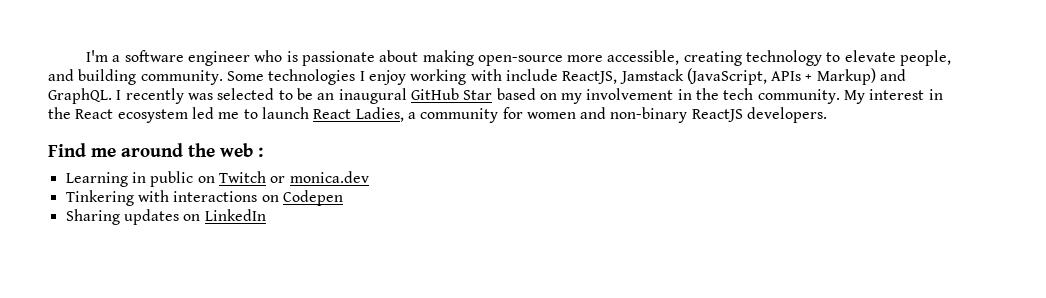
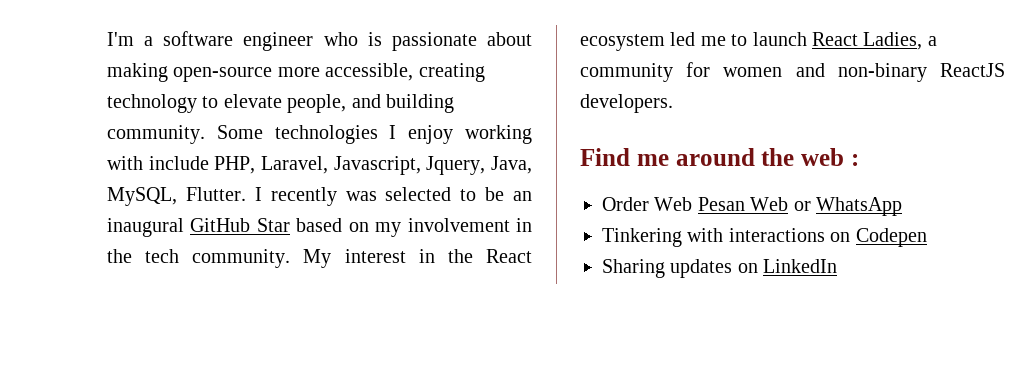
[562,68,907,85] [48,88,112,104] ReactJS, Jamstack (JavaScript, APIs + Markup) and GraphQL. -> [214,156,532,175] [107,187,246,206] PHP, Laravel, Javascript, Jquery, Java, MySQL, Flutter.
[65,171,369,187] Learning in public on Twitch or monica.dev -> [602,197,902,216] Order Web Pesan Web or WhatsApp

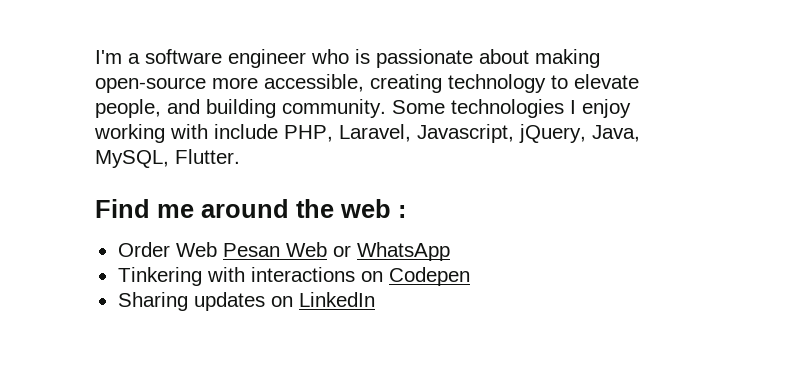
[426,156,486,175] Jquery, -> [519,124,586,143] jQuery,
[254,187,532,206] [107,218,532,237] [107,249,532,268] [580,32,937,51] [580,62,1005,82] [580,94,673,113] I recently was selected to be an inaugural GitHub Star based on my involvement in the tech community. My interest in the React ecosystem led me to launch React Ladies, a community for women and non-binary ReactJS developers. -> (240, 156) none

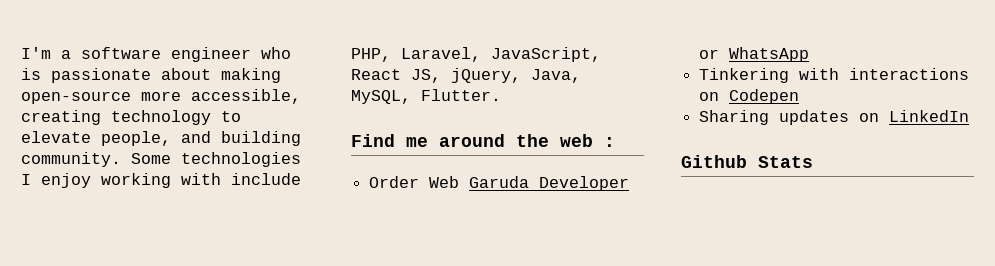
[417,124,514,143] Javascript, -> [491,47,601,62] [351,69,441,83] JavaScript, React JS,
[222,242,327,257] Pesan Web -> [469,176,630,191] Garuda Developer
(375, 299) none -> [681,155,813,168] // Github Stats

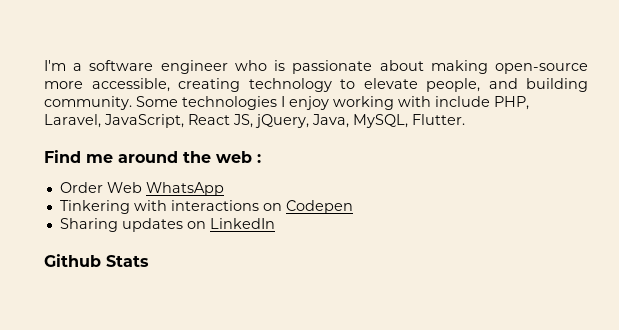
[469,176,630,191] [699,49,720,59] Garuda Developer or -> (142, 187) none

